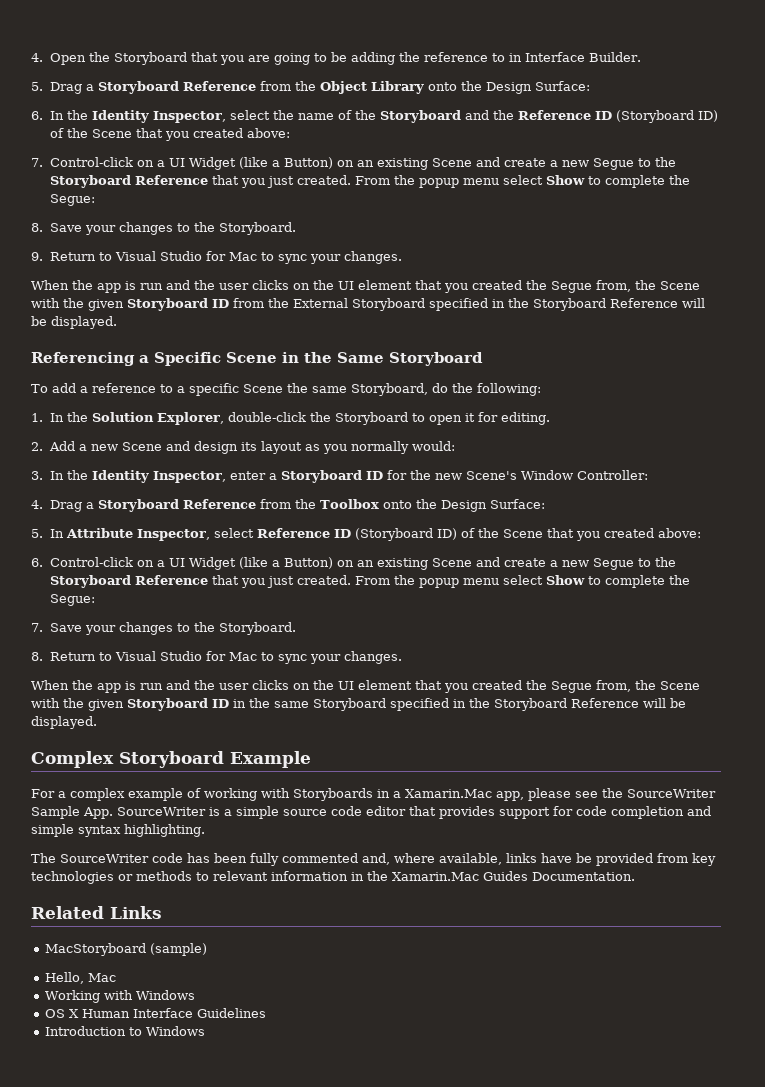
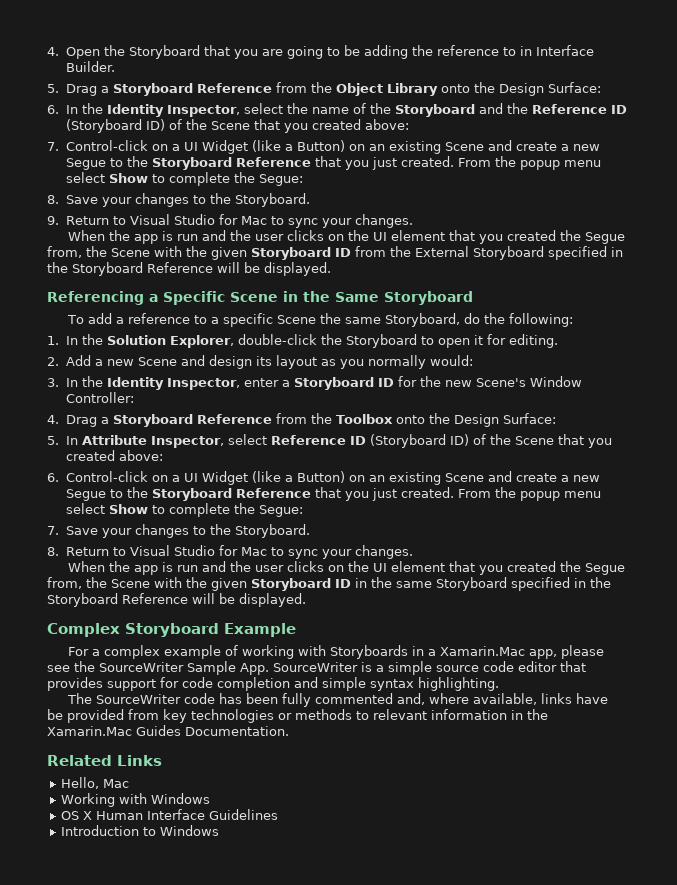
[45,943,208,956] // MacStoryboard (sample) -> (162, 760) none

